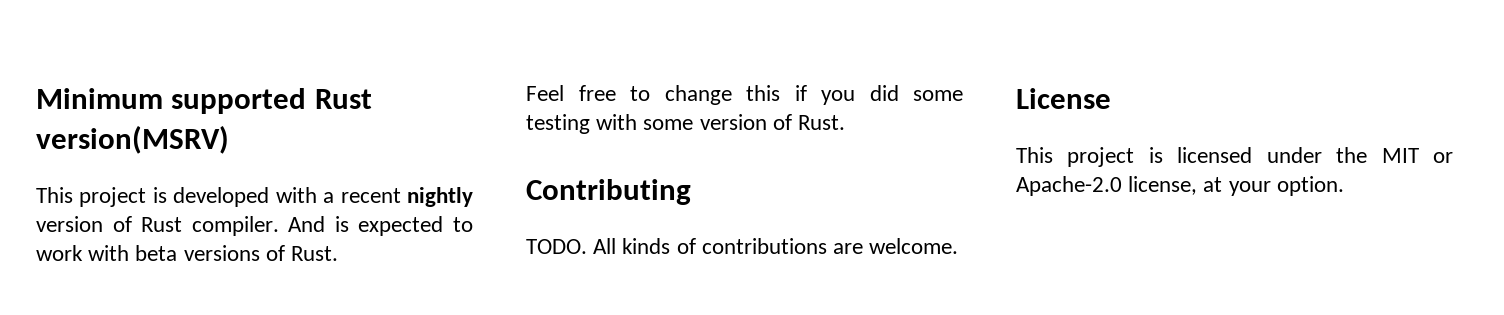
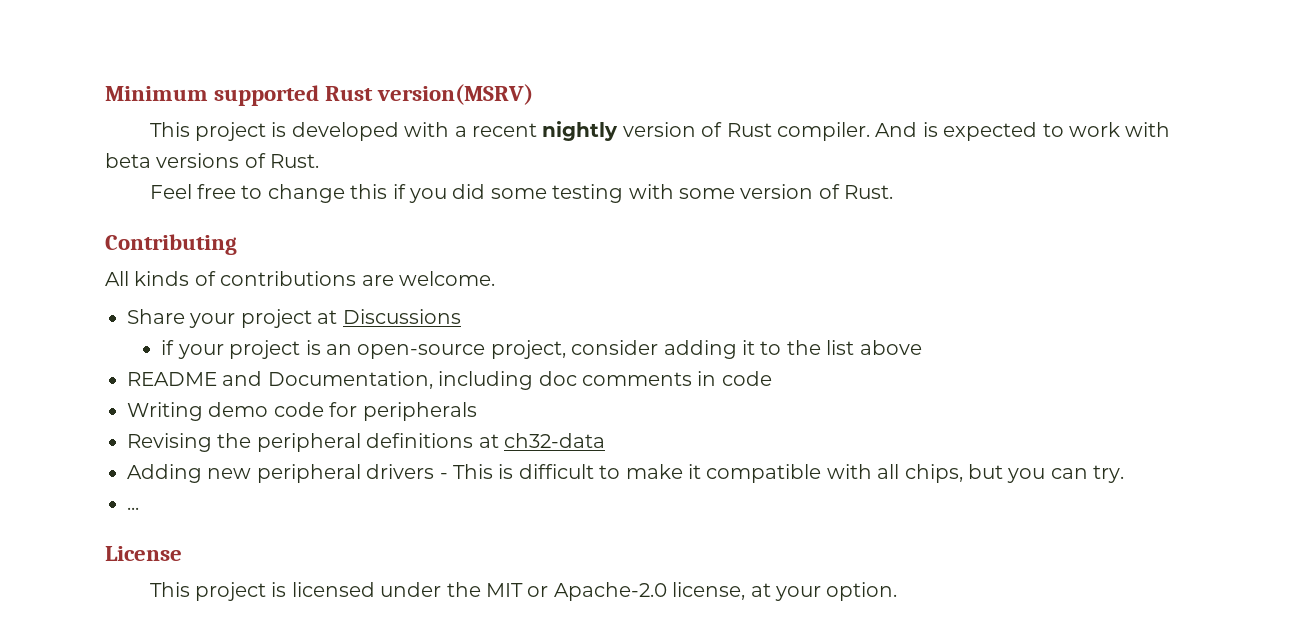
[526,239,587,254] TODO. -> (237, 244) none
(959, 246) none -> [127,309,461,328] [161,340,922,359] [127,371,772,390] [127,402,477,421] [127,433,605,452] [127,464,1125,483] [127,507,139,510] // Share your project at Discussions // if your project is an open-source project, consider adding it to the list above // README and Documentation, including doc comments in code // Writing demo code for peripherals // Revising the peripheral definitions at ch32-data // Adding new peripheral drivers - This is difficult to make it compatible with all chips, but you can try. // ...

